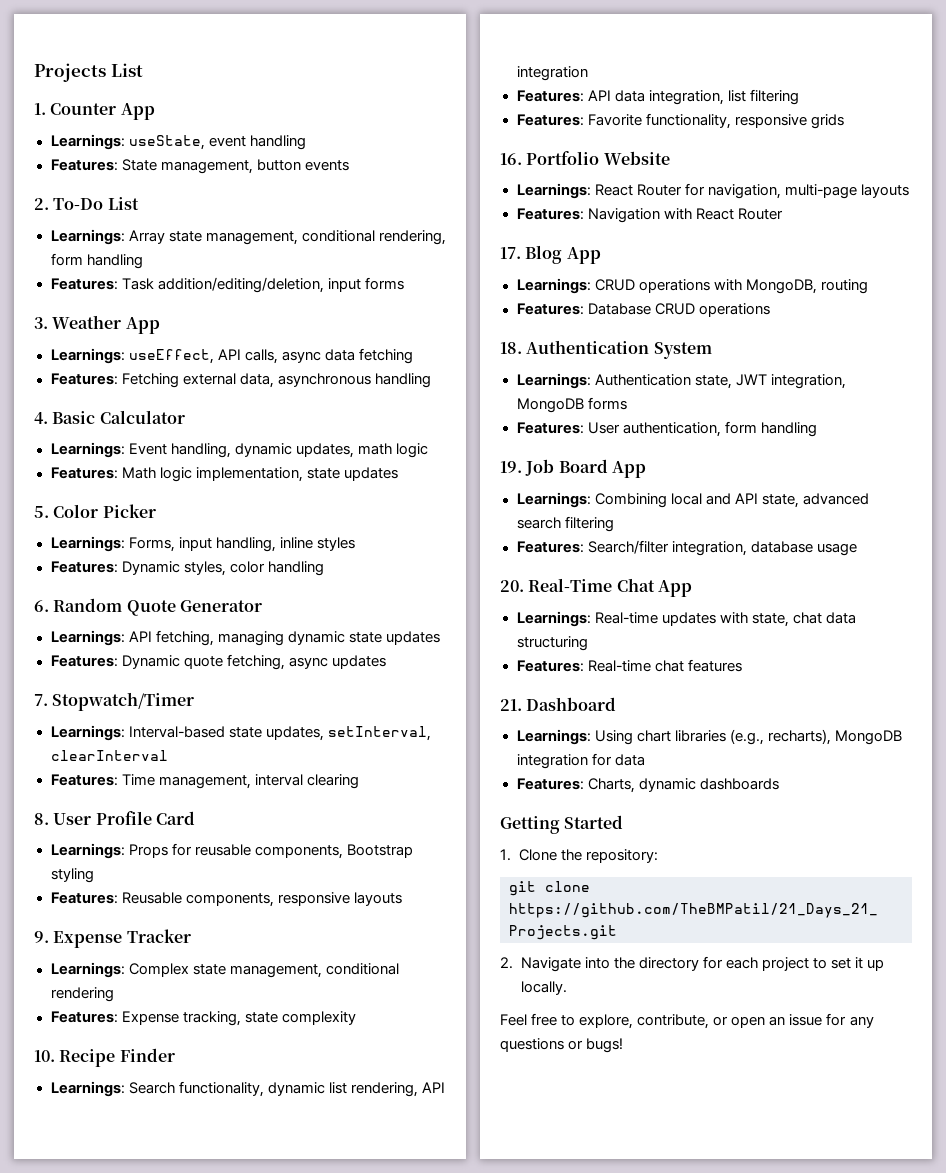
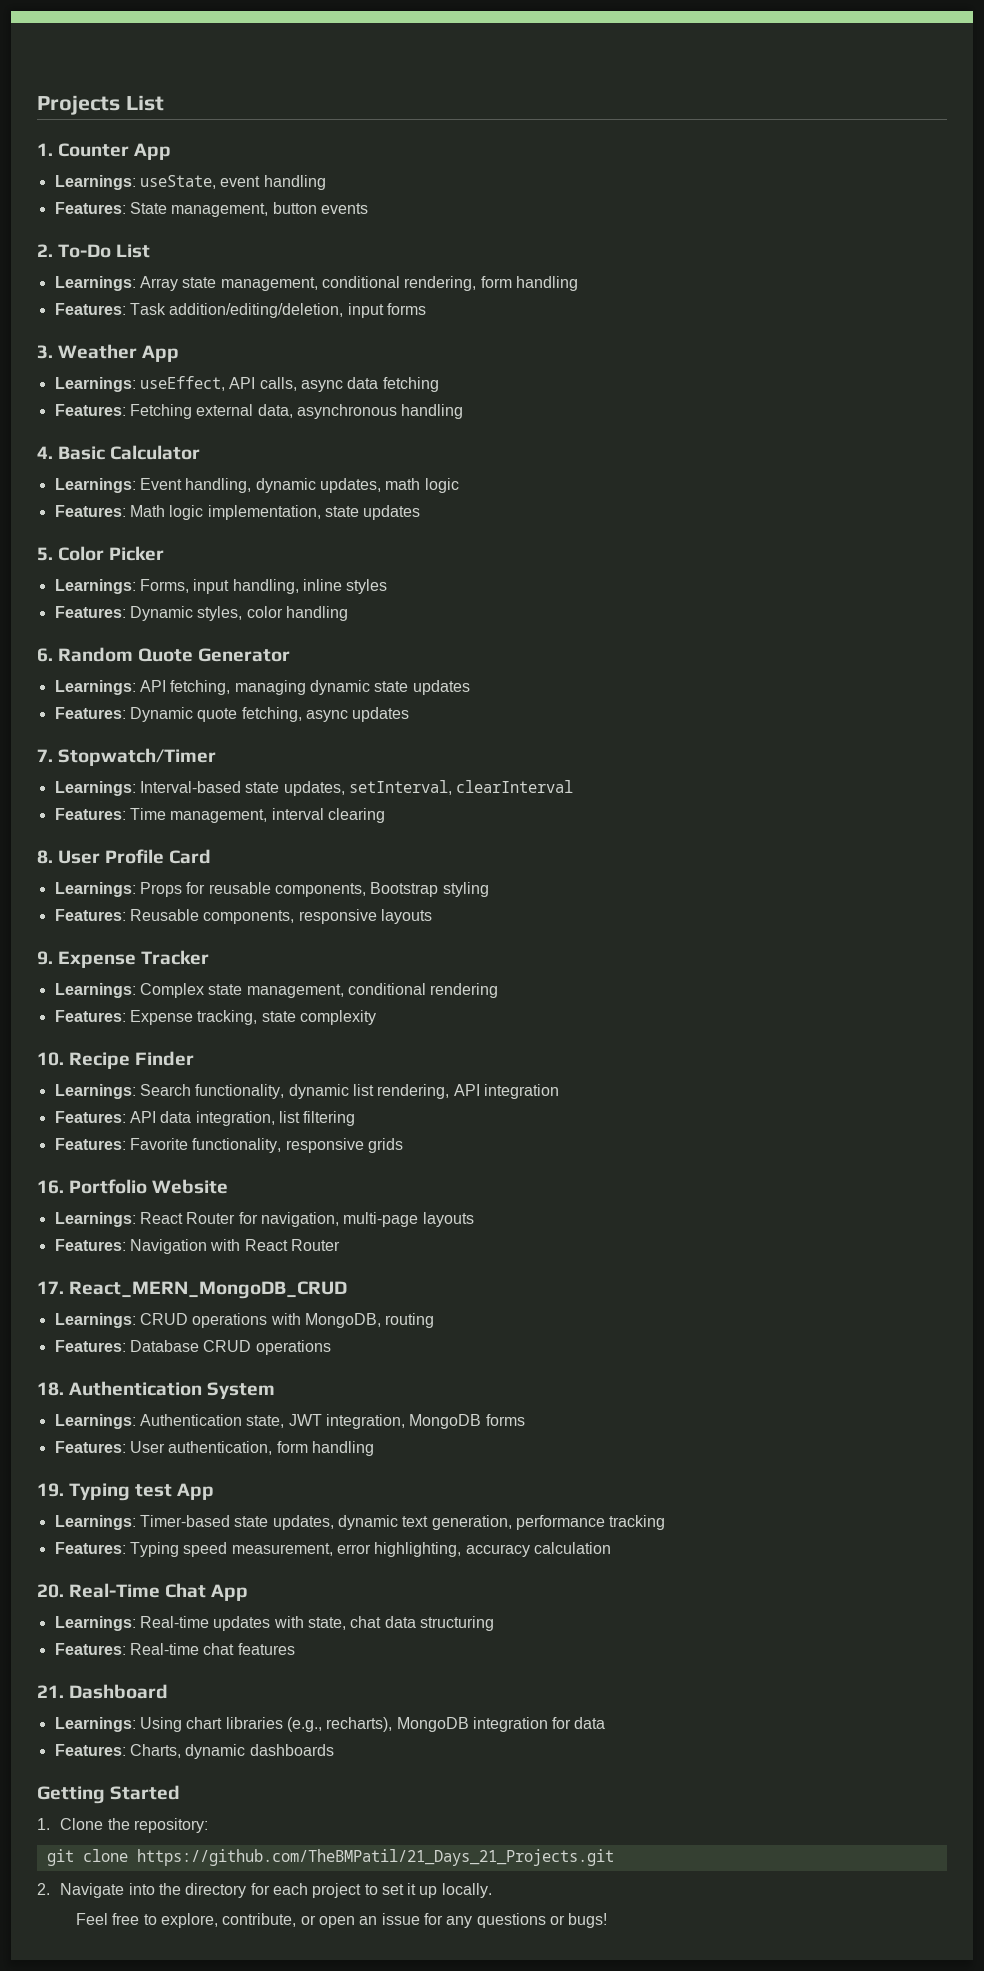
[525,245,601,264] Blog App -> [69,1281,348,1299] React_MERN_MongoDB_CRUD
[525,459,646,478] [516,492,869,508] [516,516,614,532] [516,540,857,556] Job Board App // Learnings: Combining local and API state, advanced search filtering // Features: Search/filter integration, database usage -> [69,1483,215,1501] [54,1515,666,1530] [54,1542,611,1557] Typing test App // Learnings: Timer-based state updates, dynamic text generation, performance tracking // Features: Typing speed measurement, error highlighting, accuracy calculation

